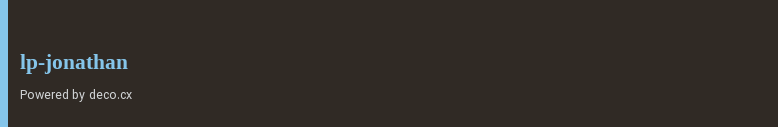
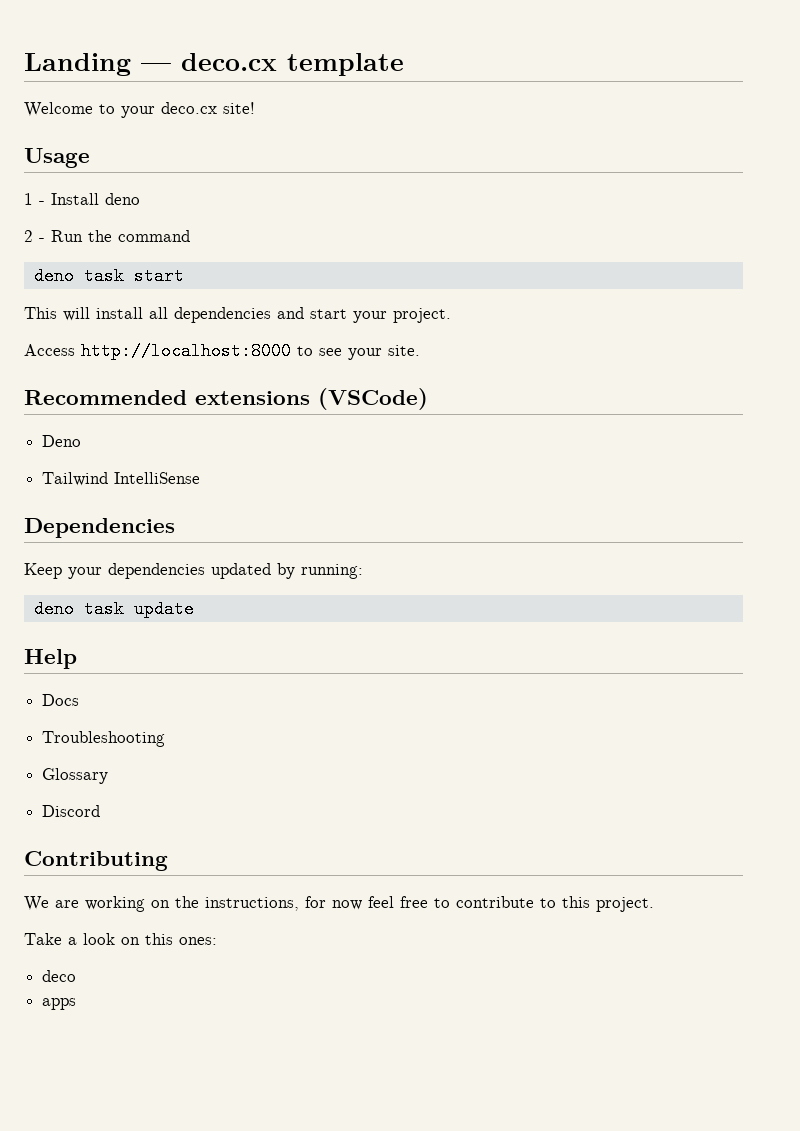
[20,54,128,74] [20,89,132,102] lp-jonathan // Powered by deco.cx -> [24,53,404,76] [24,102,255,118] [24,148,90,168] [24,193,140,205] [24,230,190,242] [33,267,184,285] [24,307,451,323] [24,342,420,360] [24,388,428,410] [42,435,82,447] [42,472,201,486] [24,518,175,538] [24,563,363,579] [33,600,194,618] [24,649,77,669] [42,694,80,706] [42,731,166,747] [42,768,109,784] [42,805,101,817] [24,851,168,871] [24,896,654,912] [24,933,217,945] [42,970,77,982] [42,998,77,1010] Landing — deco.cx template // Welcome to your deco.cx site! // Usage // 1 - Install deno // 2 - Run the command // deno task start // This will install all dependencies and start your project. // Access http://localhost:8000 to see your site. // Recommended extensions (VSCode) // Deno // Tailwind IntelliSense // Dependencies // Keep your dependencies updated by running: // deno task update // Help // Docs // Troubleshooting // Glossary // Discord // Contributing // We are working on the instructions, for now feel free to contribute to this project. // Take a look on this ones: // deco // apps

